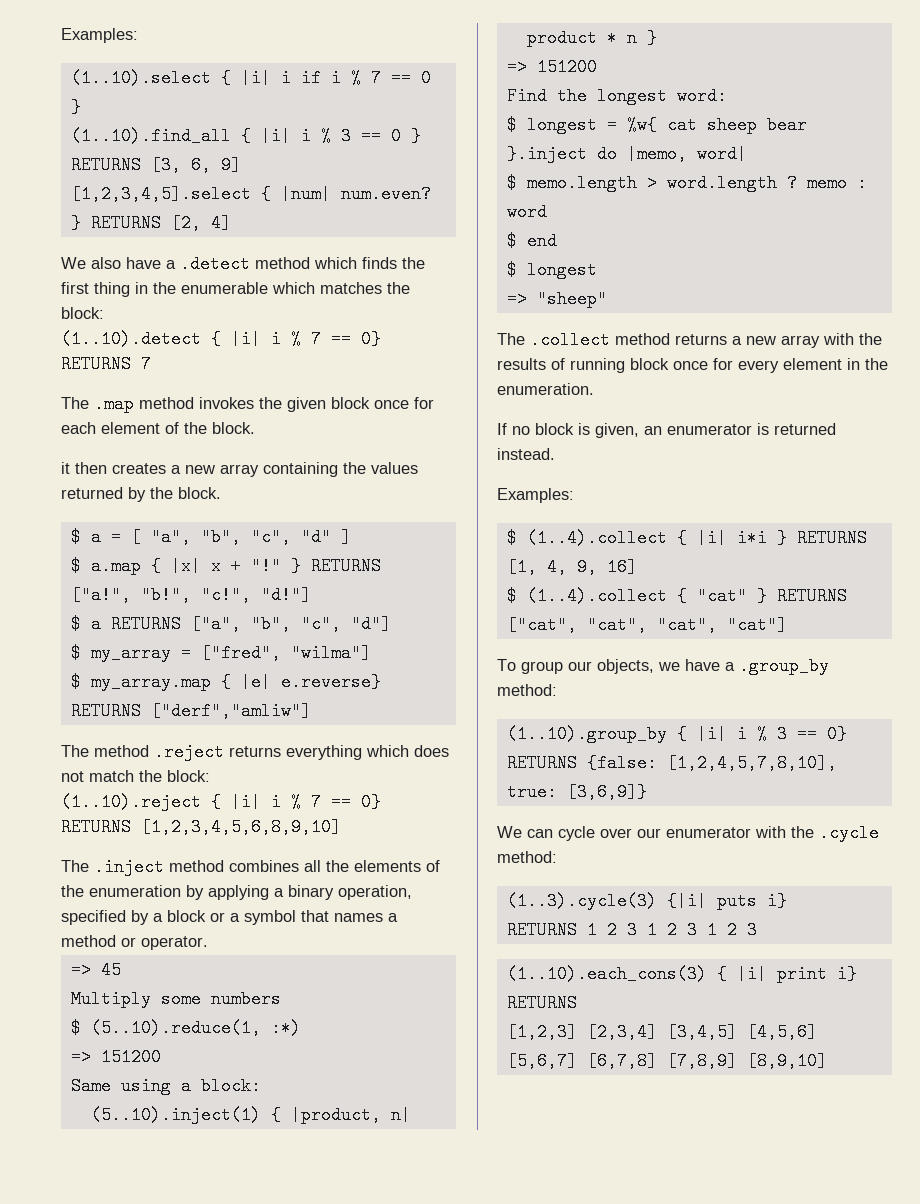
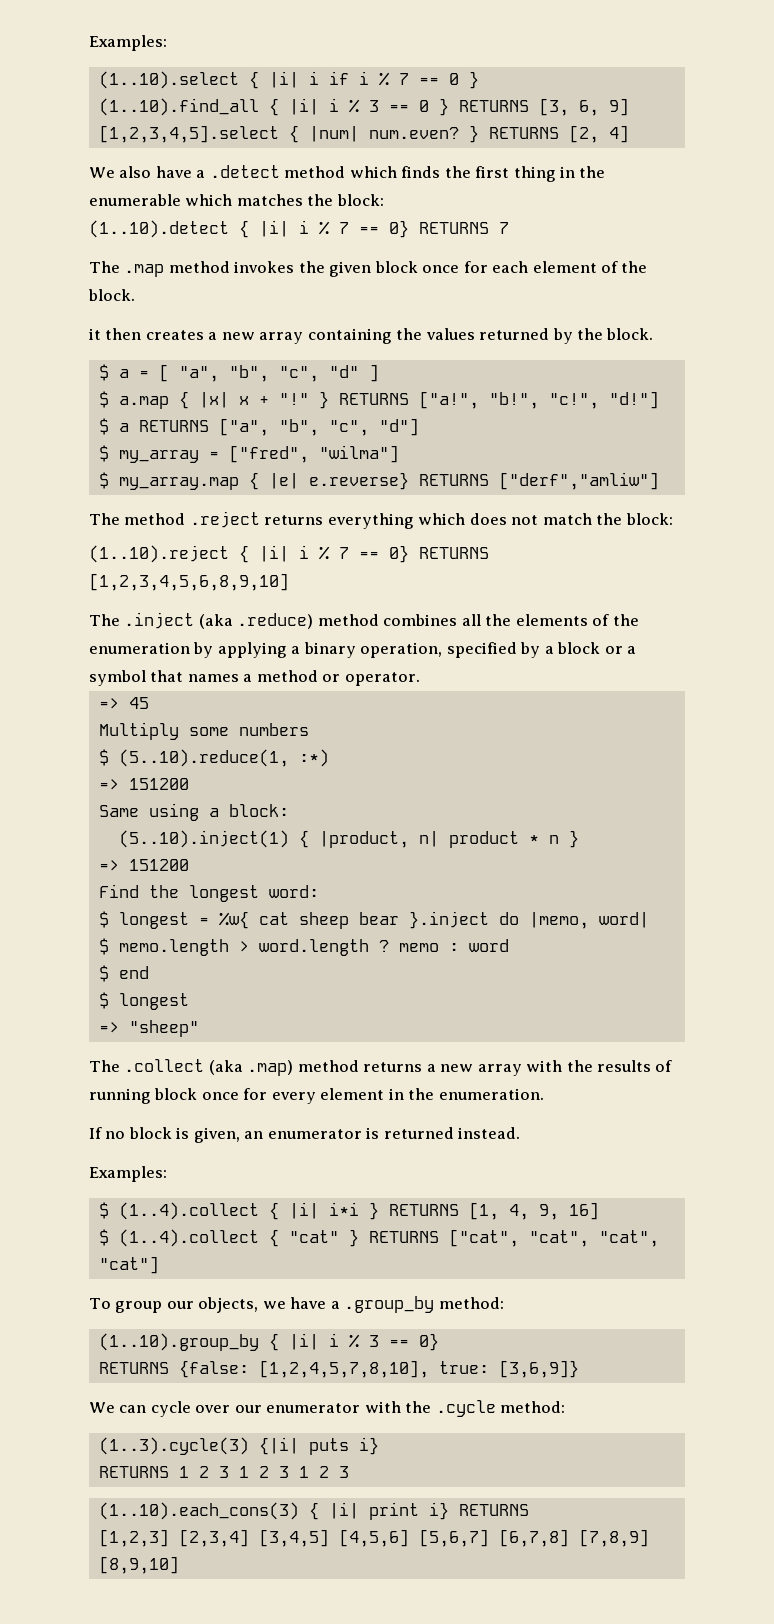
(164, 867) none -> [198,613,314,629] (aka .reduce)
(610, 340) none -> [208,1060,294,1076] (aka .map)

